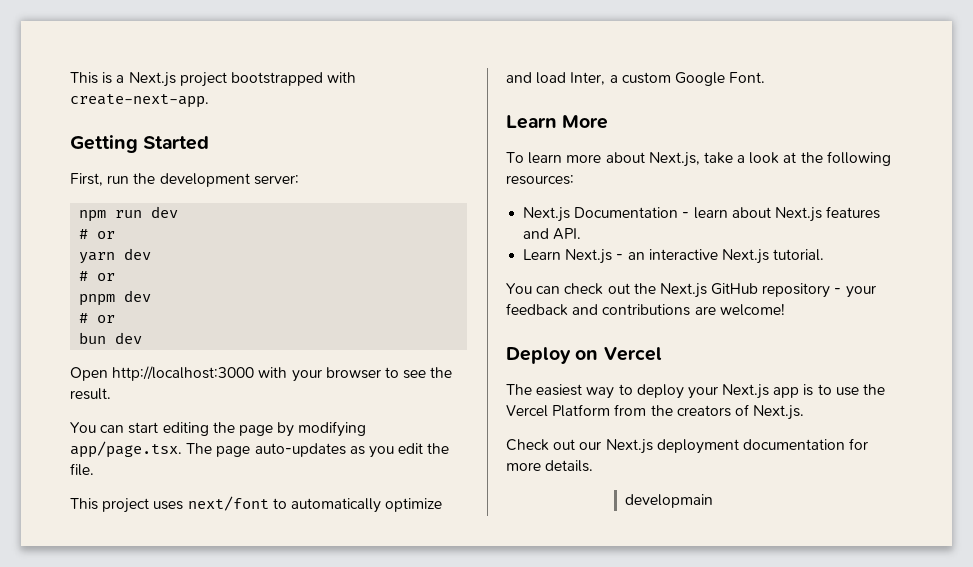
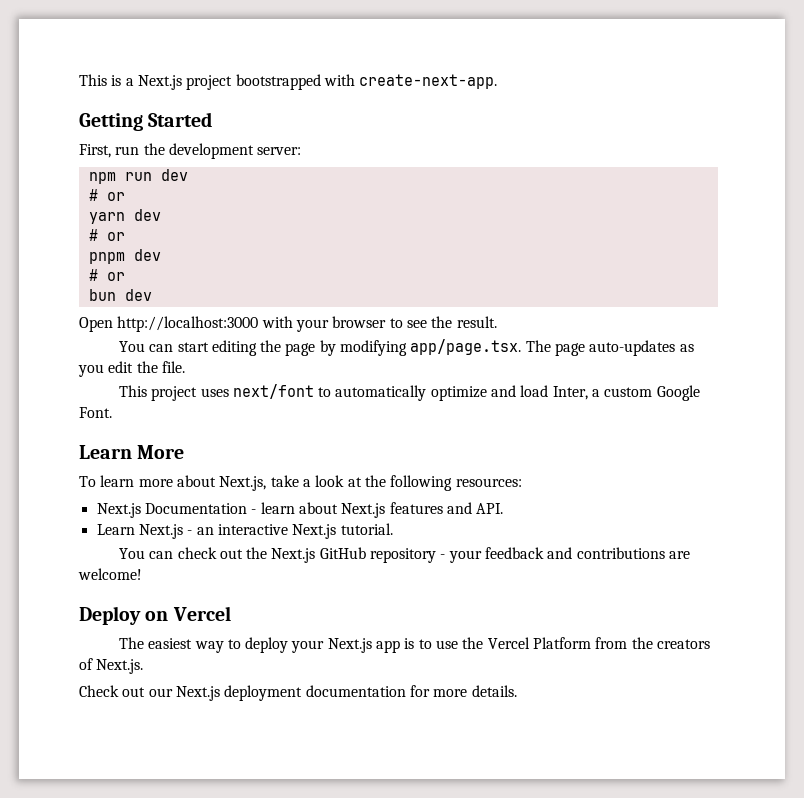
[625,494,714,508] // developmain -> (517, 691) none

